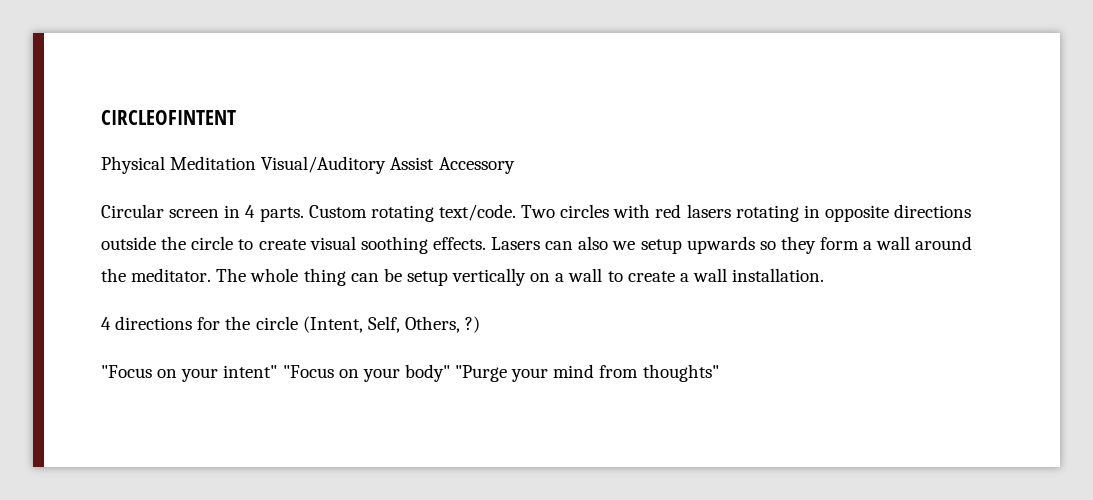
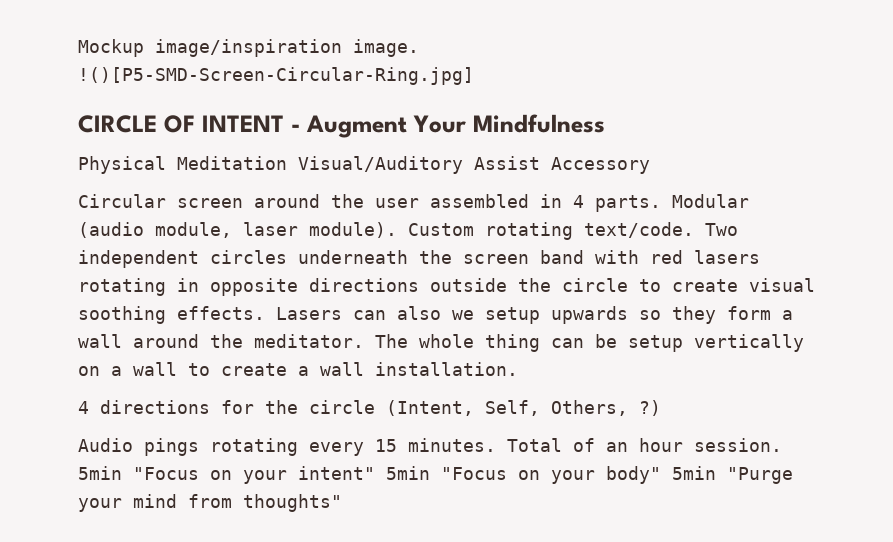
[101,110,236,125] CIRCLEOFINTENT -> [78,39,419,57] [78,67,474,85] [78,114,605,138] Mockup image/inspiration image. !()[P5-SMD-Screen-Circular-Ring.jpg] // CIRCLE OF INTENT - Augment Your Mindfulness
[224,204,610,222] in 4 parts. Custom rotating text/code. Two circles -> [254,194,749,212] [78,222,738,240] [78,250,584,268] around the user assembled in 4 parts. Modular (audio module, laser module). Custom rotating text/code. Two independent circles underneath the screen band
(481, 324) none -> [78,438,782,456] [78,466,122,480] Audio pings rotating every 15 minutes. Total of an hour session. 5min
(278, 371) none -> [386,466,430,480] 5min
(450, 373) none -> [672,466,716,480] 5min

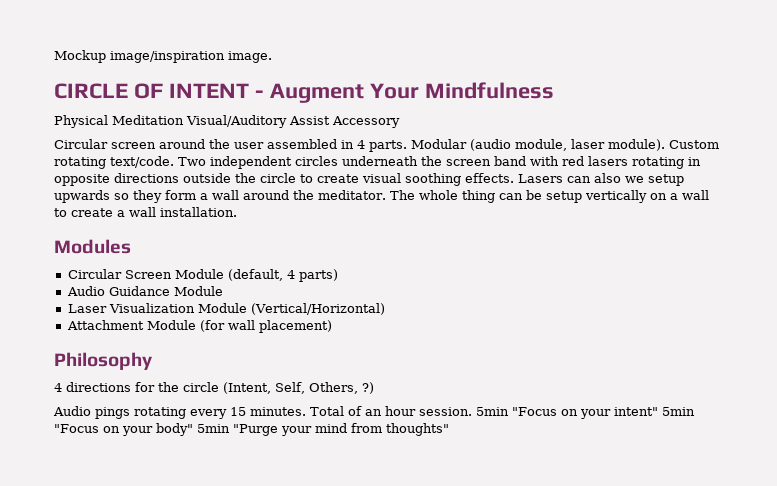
[78,67,474,85] !()[P5-SMD-Screen-Circular-Ring.jpg] -> (272, 57) none
(518, 369) none -> [54,239,131,254] [67,269,338,282] [66,286,223,296] [67,303,385,315] [66,320,332,333] [54,352,152,370] // Modules // Circular Screen Module (default, 4 parts) // Audio Guidance Module // Laser Visualization Module (Vertical/Horizontal) // Attachment Module (for wall placement) // Philosophy

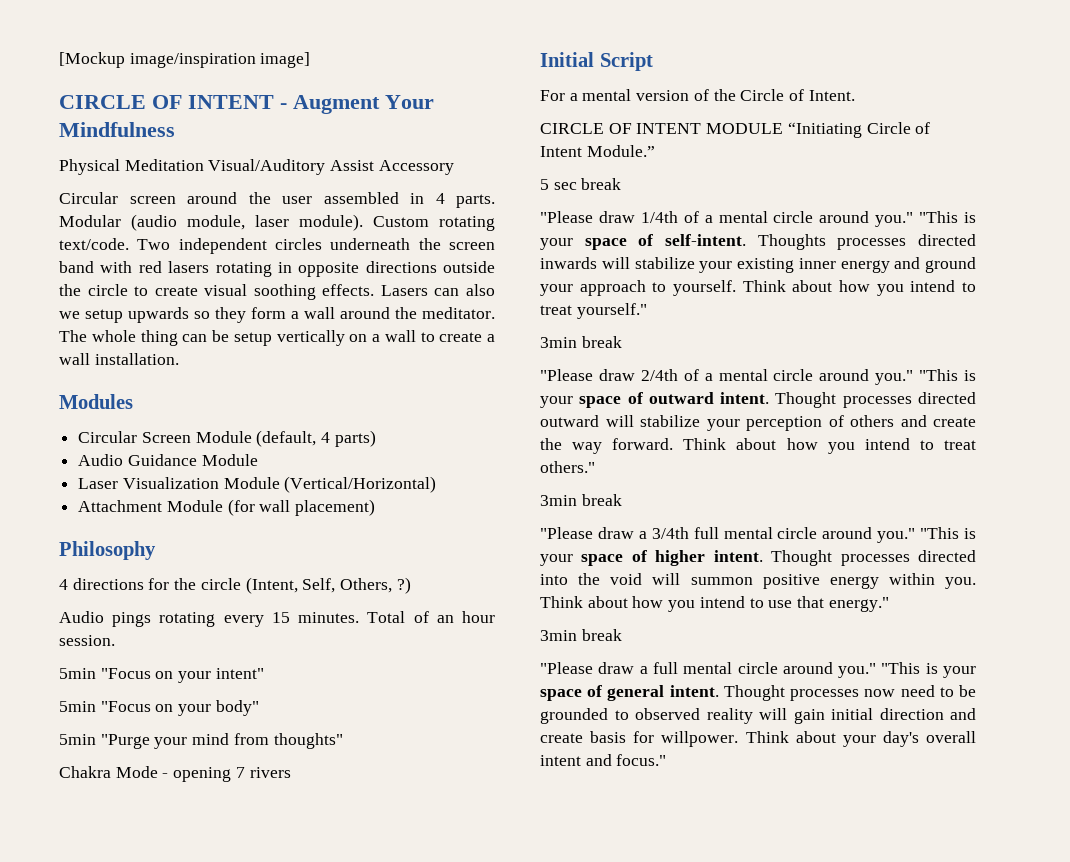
[54,50,272,63] Mockup image/inspiration image. -> [59,52,311,68] [Mockup image/inspiration image]
(472, 411) none -> (115, 640) //
(658, 411) none -> (264, 673) //
(193, 429) none -> (259, 708) //
(449, 429) none -> [59,766,291,782] [540,52,653,71] [540,89,855,101] [540,122,931,138] [540,145,655,157] [540,178,622,190] [540,211,976,227] [540,234,976,250] [540,257,976,273] [540,280,976,296] [540,303,647,319] [540,336,622,348] [540,369,976,385] [540,392,976,408] [540,415,976,431] [540,438,976,454] [540,461,595,473] [540,494,622,506] [540,527,976,543] [540,550,976,566] [540,573,976,589] [540,596,889,612] [540,629,622,641] [540,662,976,678] [540,685,976,701] [540,708,976,724] [540,731,976,747] [540,754,667,766] // Chakra Mode - opening 7 rivers // Initial Script // For a mental version of the Circle of Intent. // CIRCLE OF INTENT MODULE “Initiating Circle of Intent Module.” // 5 sec break // "Please draw 1/4th of a mental circle around you." "This is your space of self-intent. Thoughts processes directed inwards will stabilize your existing inner energy and ground your approach to yourself. Think about how you intend to treat yourself." // 3min break // "Please draw 2/4th of a mental circle around you." "This is your space of outward intent. Thought processes directed outward will stabilize your perception of others and create the way forward. Think about how you intend to treat others." // 3min break // "Please draw a 3/4th full mental circle around you." "This is your space of higher intent. Thought processes directed into the void will summon positive energy within you. Think about how you intend to use that energy." // 3min break // "Please draw a full mental circle around you." "This is your space of general intent. Thought processes now need to be grounded to observed reality will gain initial direction and create basis for willpower. Think about your day's overall intent and focus."

